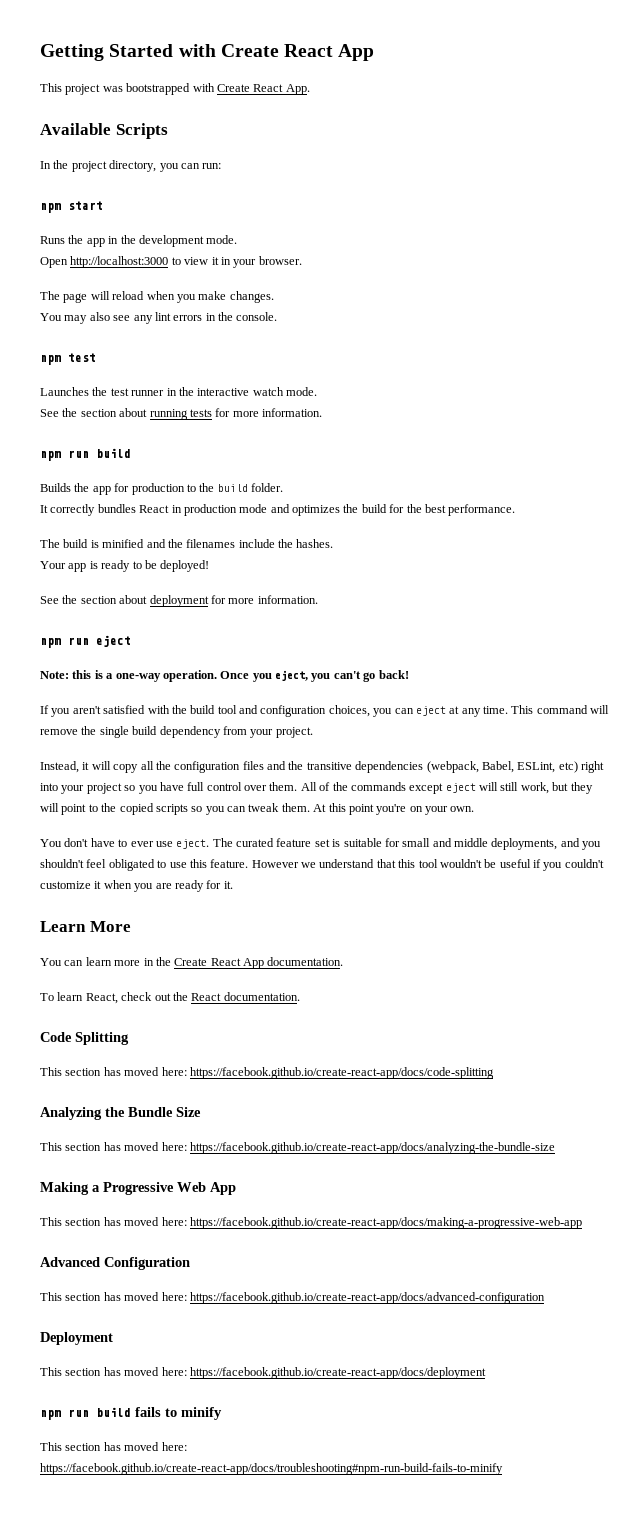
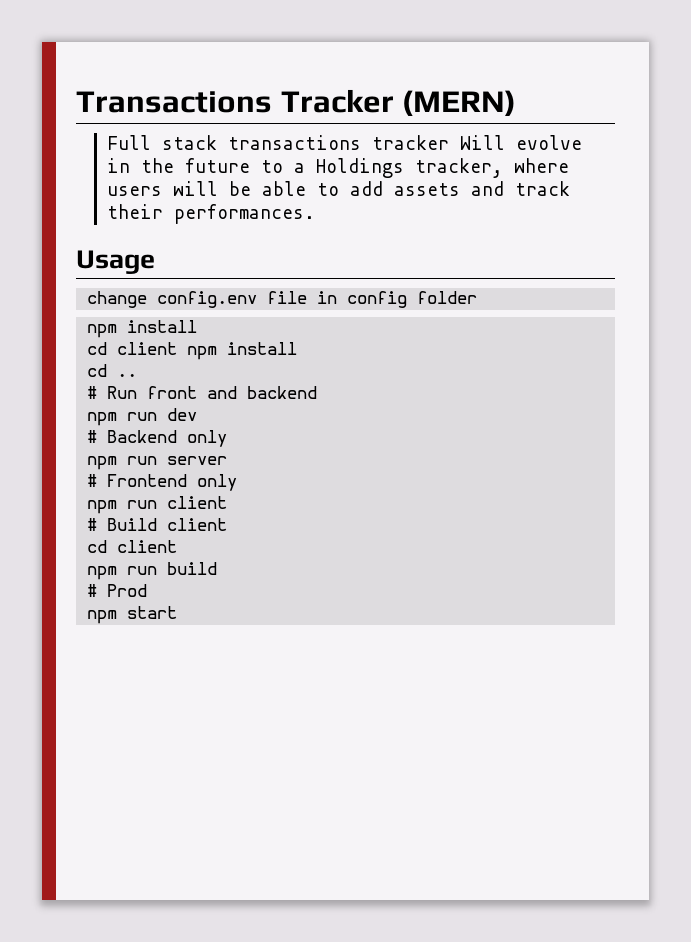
[40,44,375,61] [40,83,310,95] [40,123,168,139] [40,160,222,172] [40,201,103,213] [40,235,238,247] [40,256,302,268] [40,291,274,303] [40,312,278,324] [40,353,96,365] [40,387,317,396] [40,408,322,420] [40,448,131,461] [40,483,283,495] [40,504,516,516] [40,539,334,548] [40,560,210,572] [40,595,318,607] [40,635,131,648] [40,670,409,682] [40,705,610,717] [40,726,313,738] [40,761,604,773] [40,782,593,794] [40,803,475,815] [40,838,602,850] [40,859,604,871] [40,880,233,892] [40,921,131,932] [40,957,344,969] [40,992,300,1004] [40,1032,129,1045] [40,1067,494,1079] [40,1107,201,1120] [40,1142,555,1154] [40,1182,236,1195] [40,1217,582,1229] [40,1257,190,1270] [40,1292,545,1304] [40,1332,113,1345] [40,1367,486,1379] [40,1407,222,1420] [40,1442,187,1451] [40,1463,503,1475] Getting Started with Create React App // This project was bootstrapped with Create React App. // Available Scripts // In the project directory, you can run: // npm start // Runs the app in the development mode. // Open http://localhost:3000 to view it in your browser. // The page will reload when you make changes. // You may also see any lint errors in the console. // npm test // Launches the test runner in the interactive watch mode. // See the section about running tests for more information. // npm run build // Builds the app for production to the build folder. // It correctly bundles React in production mode and optimizes the build for the best performance. // The build is minified and the filenames include the hashes. // Your app is ready to be deployed! // See the section about deployment for more information. // npm run eject // Note: this is a one-way operation. Once you eject, you can't go back! // If you aren't satisfied with the build tool and configuration choices, you can eject at any time. This command will remove the single build dependency from your project. // Instead, it will copy all the configuration files and the transitive dependencies (webpack, Babel, ESLint, etc) right into your project so you have full control over them. All of the commands except eject will still work, but they will point to the copied scripts so you can tweak them. At this point you're on your own. // You don't have to ever use eject. The curated feature set is suitable for small and middle deployments, and you shouldn't feel obligated to use this feature. However we understand that this tool wouldn't be useful if you couldn't customize it when you are ready for it. // Learn More // You can learn more in the Create React App documentation. // To learn React, check out the React documentation. // Code Splitting // This section has moved here: https://facebook.github.io/create-react-app/docs/code-splitting // Analyzing the Bundle Size // This section has moved here: https://facebook.github.io/create-react-app/docs/analyzing-the-bundle-size // Making a Progressive Web App // This section has moved here: https://facebook.github.io/create-react-app/docs/making-a-progressive-web-app // Advanced Configuration // This section has moved here: https://facebook.github.io/create-react-app/docs/advanced-configuration // Deployment // This section has moved here: https://facebook.github.io/create-react-app/docs/deployment // npm run build fails to minify // This section has moved here: https://facebook.github.io/create-react-app/docs/troubleshooting#npm-run-build-fails-to-minify -> [76,89,517,116] [107,135,583,150] [107,158,570,178] [107,181,571,196] [107,204,316,224] [76,250,155,274] [87,291,478,308] [87,320,198,338] [87,342,298,360] [87,364,138,377] [87,386,318,399] [87,408,198,426] [87,430,228,447] [87,456,228,470] [87,474,238,491] [87,496,228,514] [87,518,228,531] [87,540,178,553] [87,562,218,580] [87,584,148,597] [87,606,178,624] Transactions Tracker (MERN) // Full stack transactions tracker Will evolve in the future to a Holdings tracker, where users will be able to add assets and track their performances. // Usage // change config.env file in config folder // npm install // cd client npm install // cd .. // # Run front and backend // npm run dev // # Backend only // npm run server // # Frontend only // npm run client // # Build client // cd client // npm run build // # Prod // npm start

